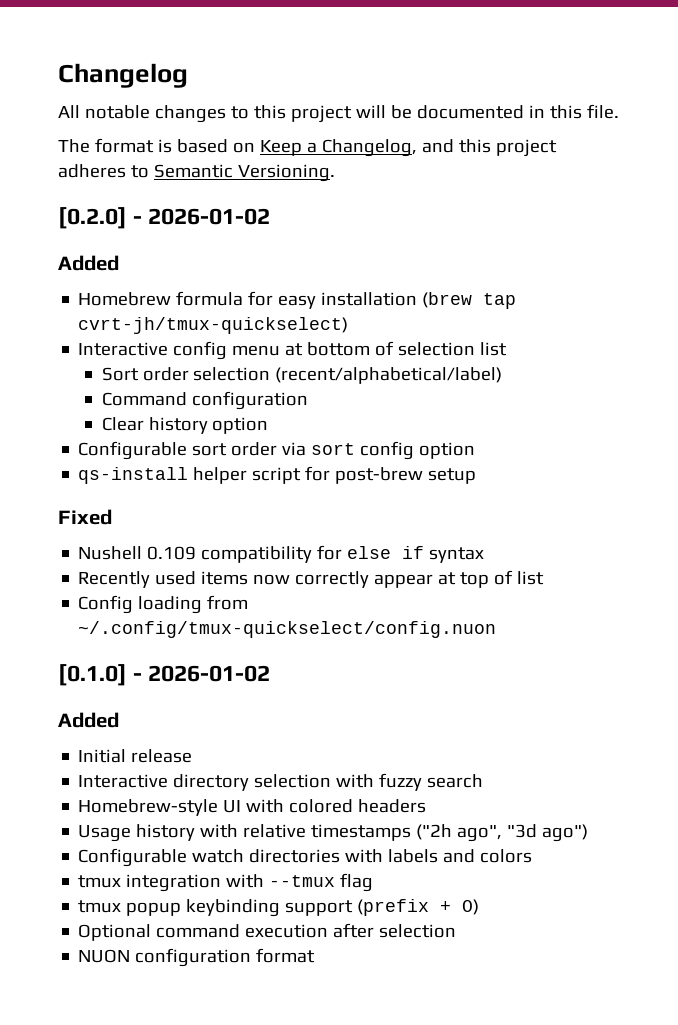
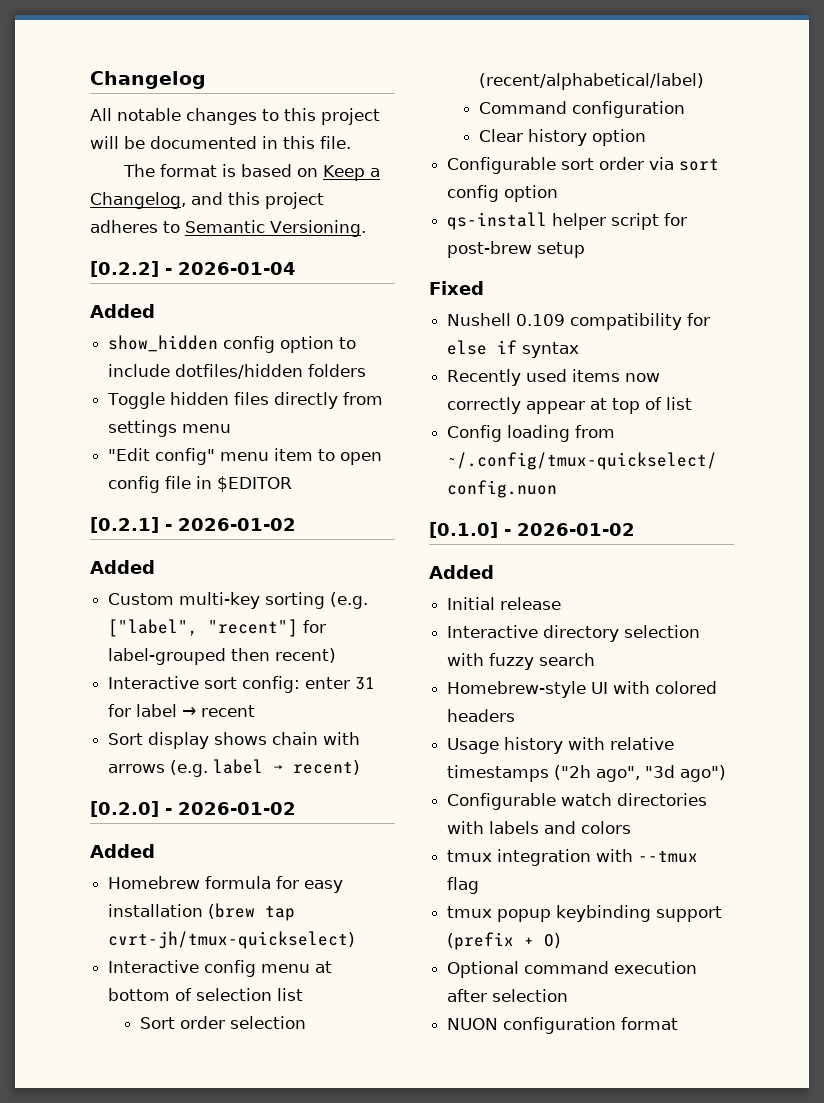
(335, 173) none -> [90,261,296,277] [90,304,155,318] [108,335,357,353] [108,364,367,379] [107,392,384,409] [108,420,232,437] [108,448,383,465] [108,476,293,493] [90,517,296,533] [90,560,155,574] [108,592,369,609] [108,619,327,637] [108,648,337,665] [108,676,376,693] [108,704,256,717] [108,732,361,749] [108,759,361,777] // [0.2.2] - 2026-01-04 // Added // show_hidden config option to include dotfiles/hidden folders // Toggle hidden files directly from settings menu // "Edit config" menu item to open config file in $EDITOR // [0.2.1] - 2026-01-02 // Added // Custom multi-key sorting (e.g. ["label", "recent"] for label-grouped then recent) // Interactive sort config: enter 31 for label → recent // Sort display shows chain with arrows (e.g. label → recent)

